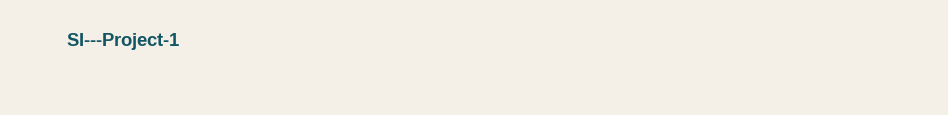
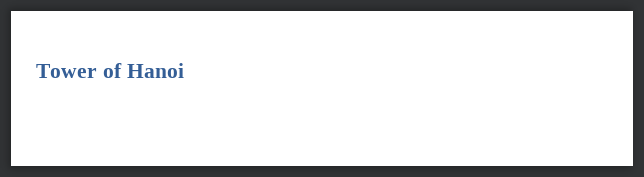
[67,33,179,50] SI---Project-1 -> [36,63,184,78] Tower of Hanoi

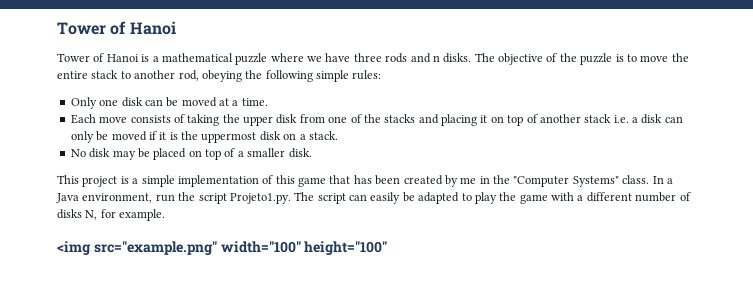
[36,63,184,78] Tower of Hanoi -> [57,21,176,35] [57,53,689,65] [57,70,382,82] [70,97,268,109] [70,114,683,126] [70,131,338,143] [70,148,312,160] [57,175,673,187] [56,192,691,204] [57,209,166,221] [57,241,388,255] Tower of Hanoi // Tower of Hanoi is a mathematical puzzle where we have three rods and n disks. The objective of the puzzle is to move the entire stack to another rod, obeying the following simple rules: // Only one disk can be moved at a time. // Each move consists of taking the upper disk from one of the stacks and placing it on top of another stack i.e. a disk can only be moved if it is the uppermost disk on a stack. // No disk may be placed on top of a smaller disk. // This project is a simple implementation of this game that has been created by me in the "Computer Systems" class. In a Java environment, run the script Projeto1.py. The script can easily be adapted to play the game with a different number of disks N, for example. // <img src="example.png" width="100" height="100"

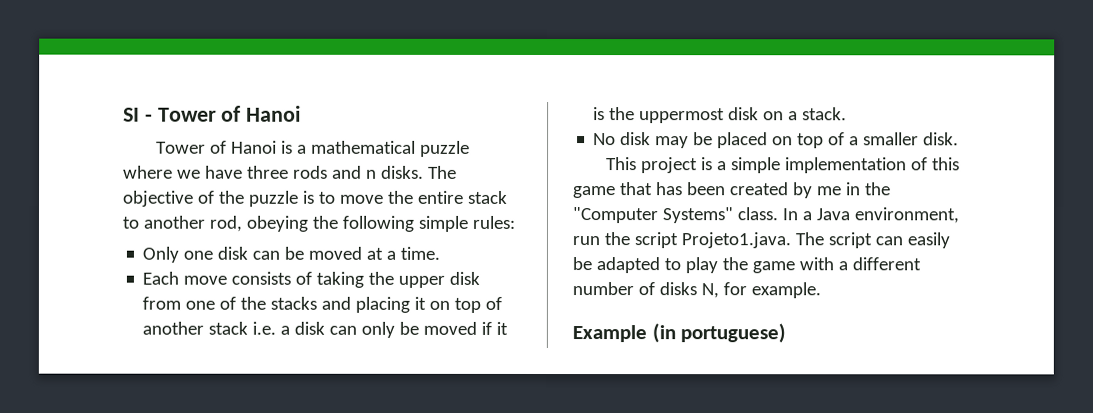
(57, 28) none -> [123,107,153,122] SI -
[229,193,291,204] Projeto1.py. -> [680,232,791,249] Projeto1.java.
[57,241,388,255] <img src="example.png" width="100" height="100" -> [572,323,787,344] Example (in portuguese)

